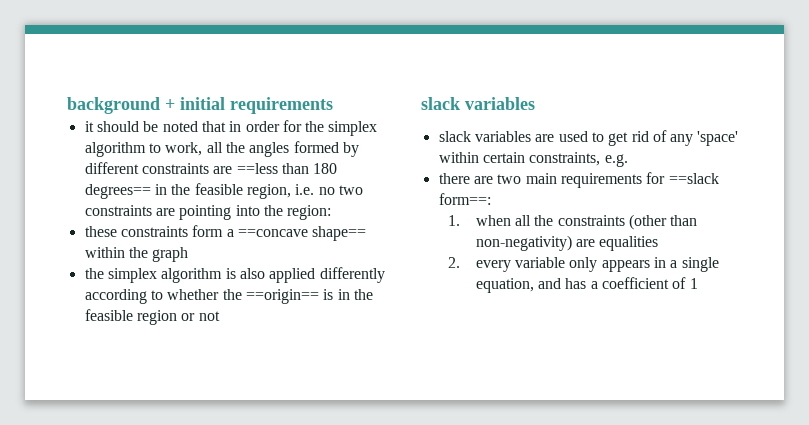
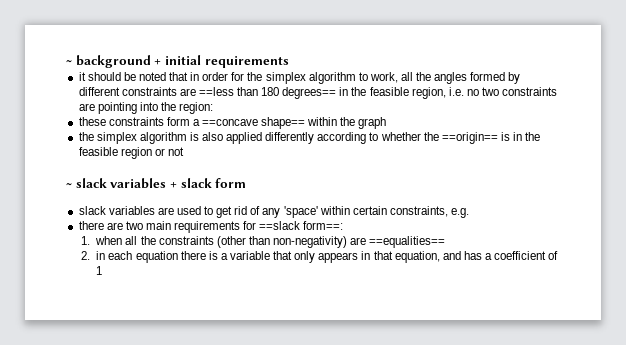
(67, 105) none -> [66,60,72,65] ~
[421,97,535,110] slack variables -> [66,178,247,189] ~ slack variables + slack form
[599,236,659,251] equalities -> [369,236,446,248] ==equalities==
[475,257,565,272] every variable -> [96,251,293,263] in each equation there is a variable that
[670,257,719,272] a single -> [373,251,393,260] that

